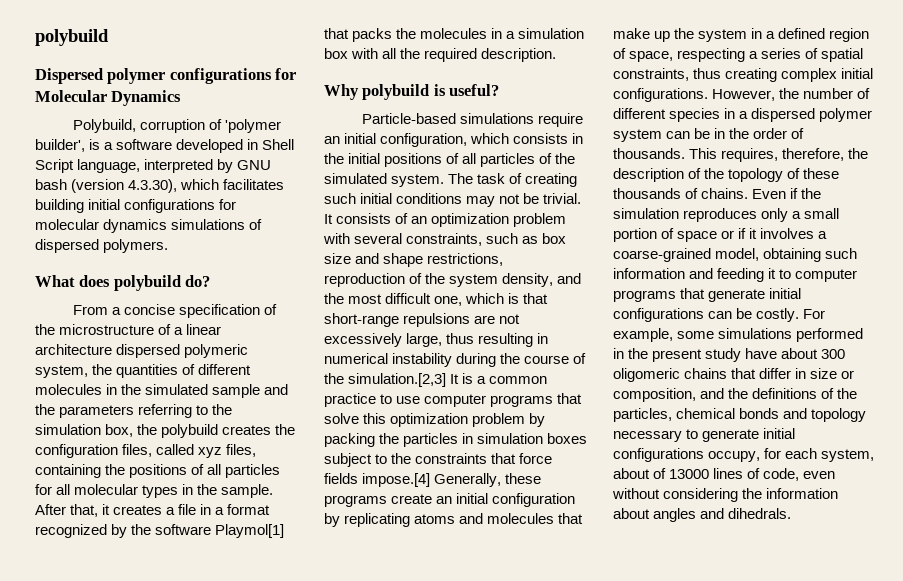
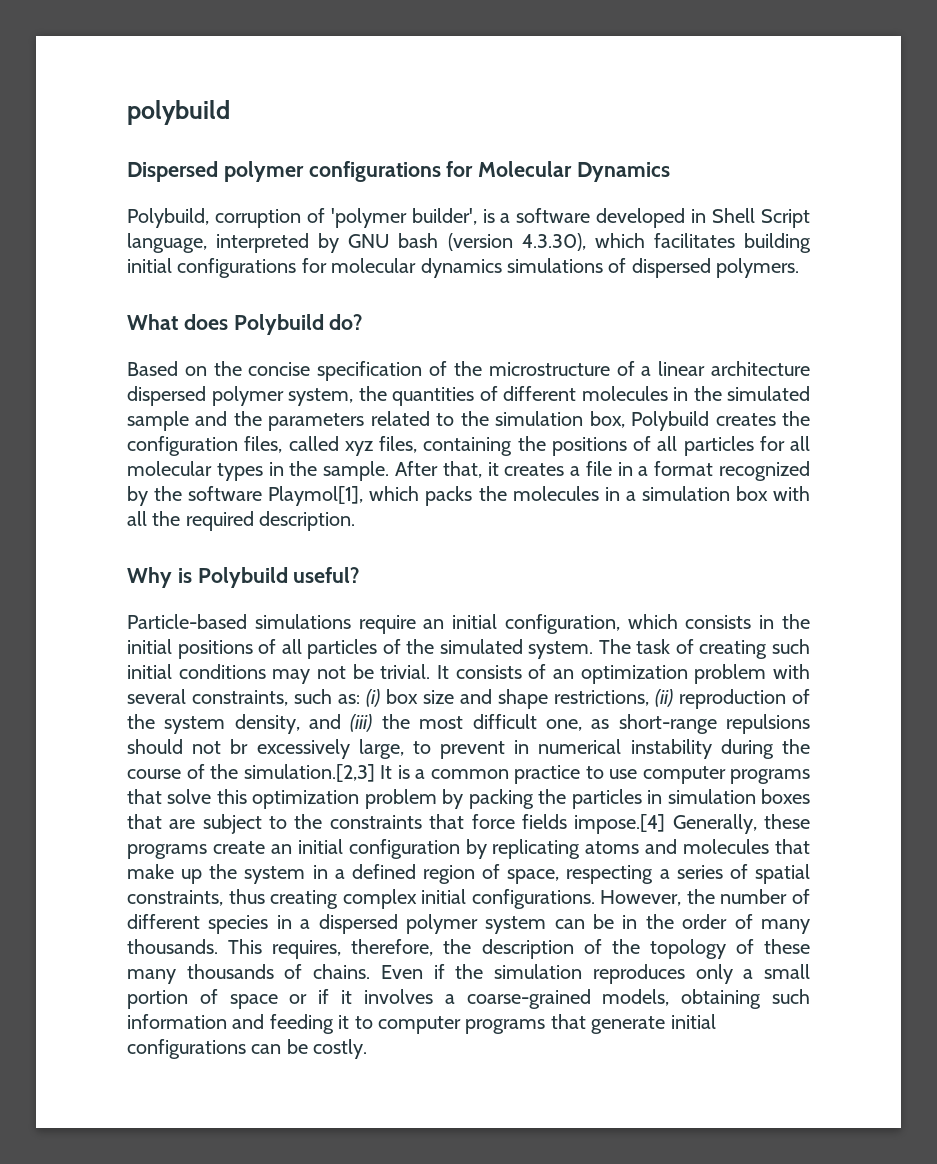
[113,275,181,291] polybuild -> [233,314,324,335] Polybuild
[72,305,121,315] From a -> [127,361,242,376] Based on the
[184,344,249,358] polymeric -> [211,386,284,406] polymer
[138,404,193,418] referring -> [370,411,430,426] related
[137,424,219,438] the polybuild -> [631,411,710,431] Polybuild
[215,524,285,538] [324,28,349,39] Playmol[1] that -> [268,486,420,506] Playmol[1], which
[362,84,446,100] polybuild is -> [177,567,288,588] is Polybuild
[522,236,539,244] as -> [338,689,380,707] as: (i)
(504, 259) none -> [655,689,673,707] (ii)
(582, 278) none -> [350,714,373,732] (iii)
[465,293,549,304] [324,313,521,327] [324,333,534,347] which is that short-range repulsions are not excessively large, thus resulting -> [591,714,811,734] [127,739,506,759] as short-range repulsions should not br excessively large, to prevent
(588, 438) none -> [127,814,196,829] that are
(805, 133) none -> [760,919,810,934] many
(840, 173) none -> [127,969,176,984] many
[715,248,760,261] model, -> [602,989,670,1006] models,
[803,309,826,319] [613,328,864,342] [613,348,846,362] [613,368,855,382] [613,388,858,402] [613,408,867,422] [613,428,796,442] [613,448,875,462] [613,468,836,481] [612,488,839,502] [613,508,792,522] For example, some simulations performed in the present study have about 300 oligomeric chains that differ in size or composition, and the definitions of the particles, chemical bonds and topology necessary to generate initial configurations occupy, for each system, about of 13000 lines of code, even without considering the information about angles and dihedrals. -> (368, 1049) none

